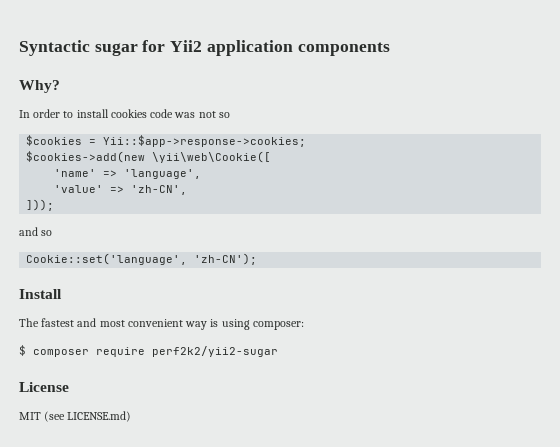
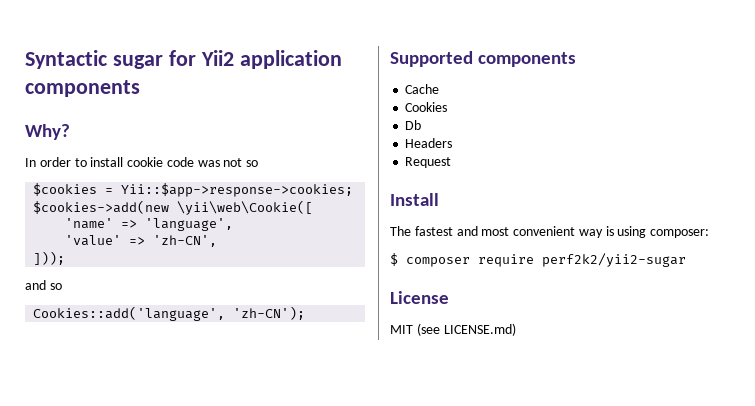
[110,109,147,118] cookies -> [127,157,164,167] cookie
[26,253,188,265] Cookie::set('language', -> [33,306,226,321] Cookies::add('language',
(258, 259) none -> [390,51,577,67] [405,84,440,94] [405,102,448,112] [405,120,422,130] [405,138,453,148] [405,157,452,168] // Supported components // Cache // Cookies // Db // Headers // Request

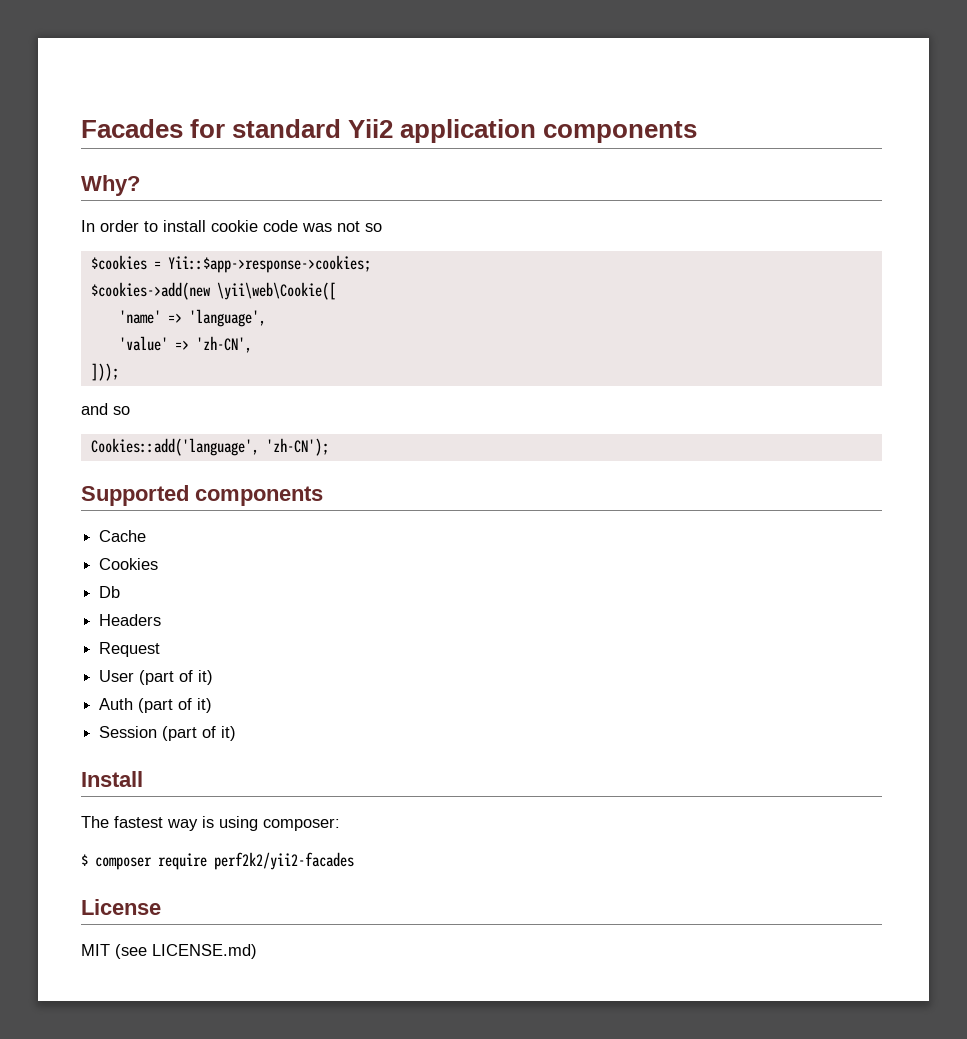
[25,50,196,69] Syntactic sugar for -> [81,119,342,138] Facades for standard
(452, 162) none -> [99,670,214,685] [99,698,213,713] [99,726,237,741] // User (part of it) // Auth (part of it) // Session (part of it)
[456,226,576,236] and most convenient -> (163, 822) none
[542,253,686,267] perf2k2/yii2-sugar -> [214,852,354,870] perf2k2/yii2-facades

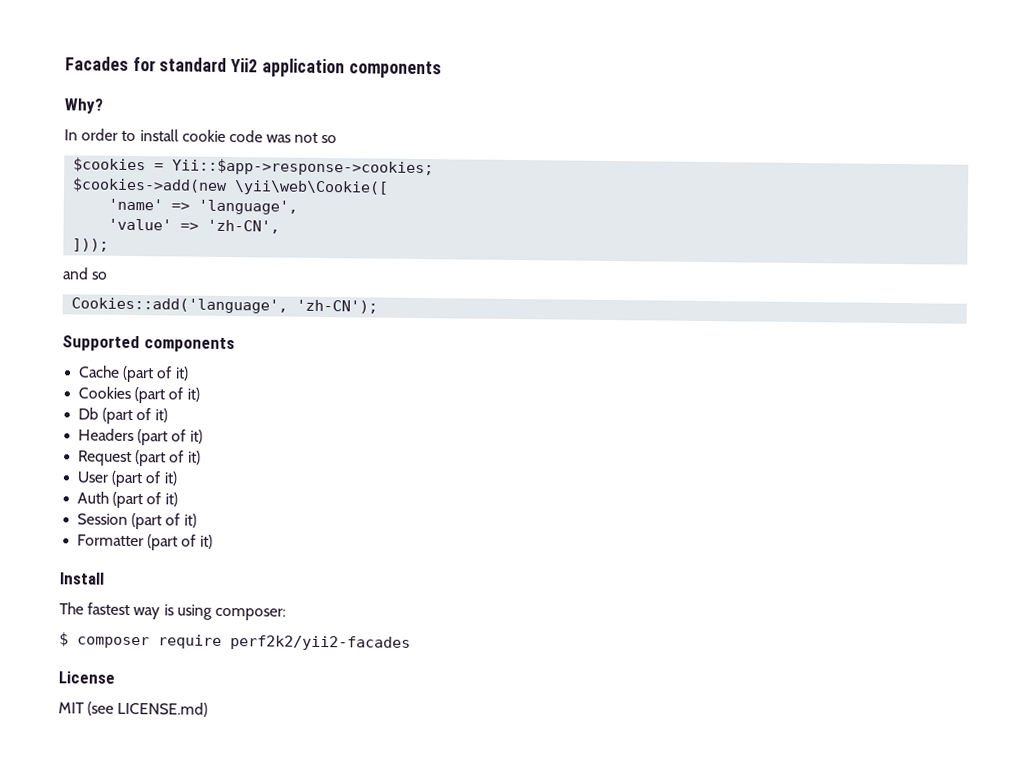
[99,558,159,570] [99,586,121,598] [99,614,162,626] [99,642,161,657] // Cookies // Db // Headers // Request -> [122,365,189,383] [78,386,200,404] [78,407,168,425] [78,428,203,446] [78,450,201,467] (part of it) // Cookies (part of it) // Db (part of it) // Headers (part of it) // Request (part of it)
(237, 733) none -> [77,534,213,551] // Formatter (part of it)

